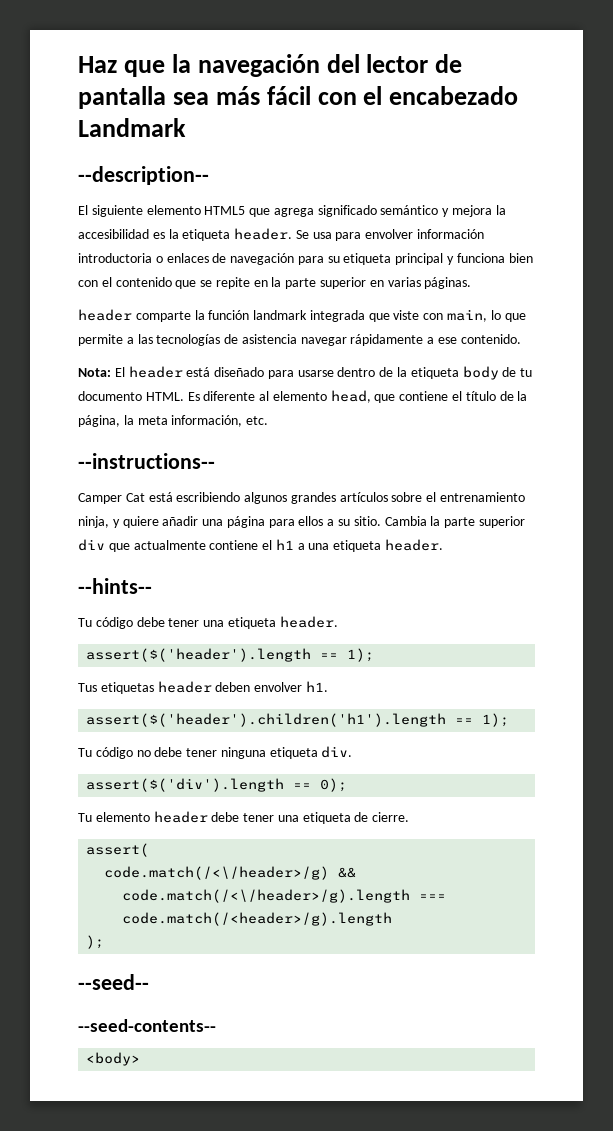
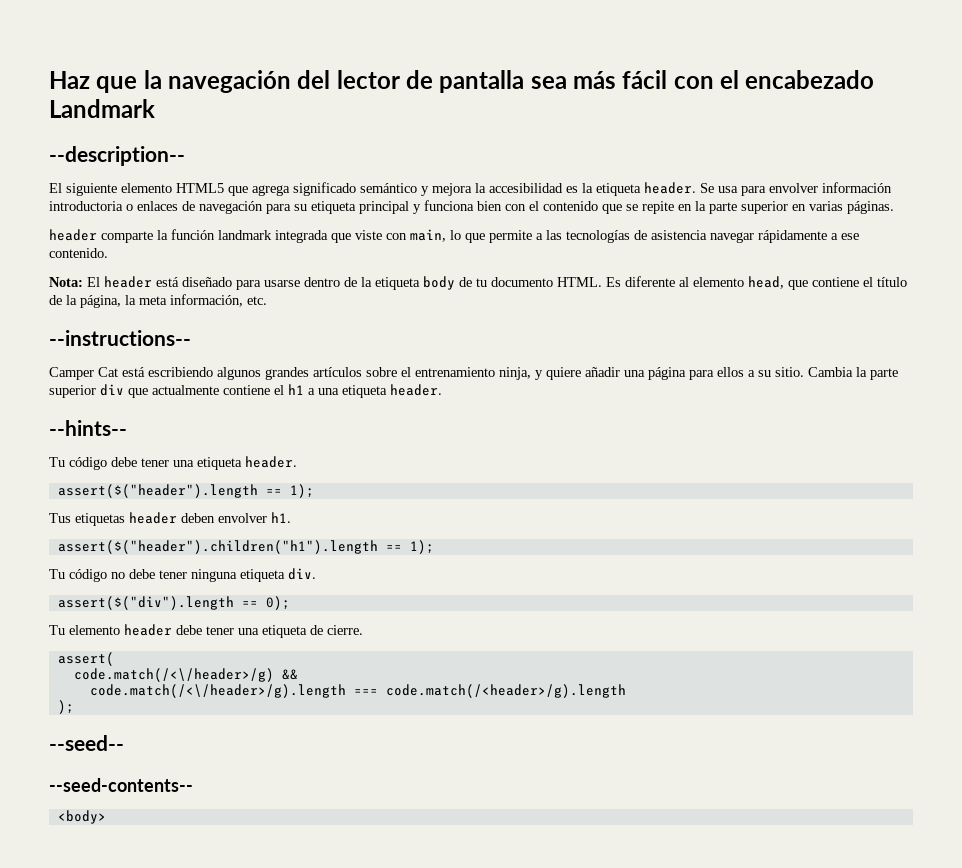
[86,648,312,662] assert($('header').length -> [57,484,258,498] assert($("header").length
[86,713,447,727] assert($('header').children('h1').length -> [57,540,378,554] assert($("header").children("h1").length
[86,778,285,792] assert($('div').length -> [57,596,234,610] assert($("div").length

